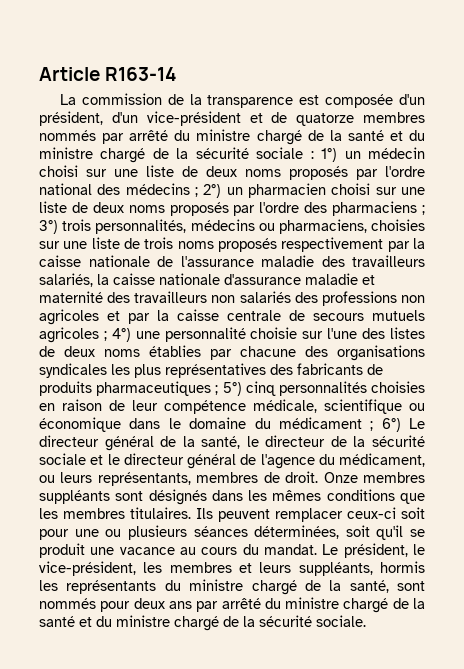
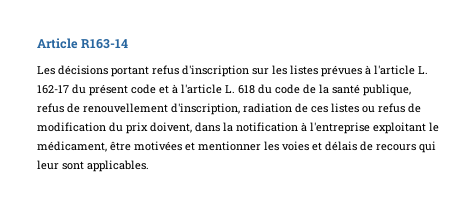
[60,93,425,108] [39,111,425,126] [39,129,426,145] [39,147,426,163] [39,165,425,180] [39,183,425,198] [39,201,426,216] [39,219,425,234] [39,237,425,252] [39,255,425,267] [39,273,375,287] [39,291,425,306] [39,309,425,325] [39,327,426,343] [39,345,425,361] [39,363,383,378] [39,381,425,396] [39,399,425,414] [39,417,425,432] [39,435,425,451] [39,453,425,469] [39,471,425,486] [39,489,425,505] [39,507,425,522] [39,525,425,540] [39,543,425,558] [39,561,425,576] [39,579,425,595] [39,597,426,613] [39,615,366,631] La commission de la transparence est composée d'un président, d'un vice-président et de quatorze membres nommés par arrêté du ministre chargé de la santé et du ministre chargé de la sécurité sociale : 1°) un médecin choisi sur une liste de deux noms proposés par l'ordre national des médecins ; 2°) un pharmacien choisi sur une liste de deux noms proposés par l'ordre des pharmaciens ; 3°) trois personnalités, médecins ou pharmaciens, choisies sur une liste de trois noms proposés respectivement par la caisse nationale de l'assurance maladie des travailleurs salariés, la caisse nationale d'assurance maladie et maternité des travailleurs non salariés des professions non agricoles et par la caisse centrale de secours mutuels agricoles ; 4°) une personnalité choisie sur l'une des listes de deux noms établies par chacune des organisations syndicales les plus représentatives des fabricants de produits pharmaceutiques ; 5°) cinq personnalités choisies en raison de leur compétence médicale, scientifique ou économique dans le domaine du médicament ; 6°) Le directeur général de la santé, le directeur de la sécurité sociale et le directeur général de l'agence du médicament, ou leurs représentants, membres de droit. Onze membres suppléants sont désignés dans les mêmes conditions que les membres titulaires. Ils peuvent remplacer ceux-ci soit pour une ou plusieurs séances déterminées, soit qu'il se produit une vacance au cours du mandat. Le président, le vice-président, les membres et leurs suppléants, hormis les représentants du ministre chargé de la santé, sont nommés pour deux ans par arrêté du ministre chargé de la santé et du ministre chargé de la sécurité sociale. -> [37,65,428,77] [37,84,411,96] [37,103,421,115] [37,122,439,134] [37,141,436,153] [37,160,149,172] Les décisions portant refus d'inscription sur les listes prévues à l'article L. 162-17 du présent code et à l'article L. 618 du code de la santé publique, refus de renouvellement d'inscription, radiation de ces listes ou refus de modification du prix doivent, dans la notification à l'entreprise exploitant le médicament, être motivées et mentionner les voies et délais de recours qui leur sont applicables.

